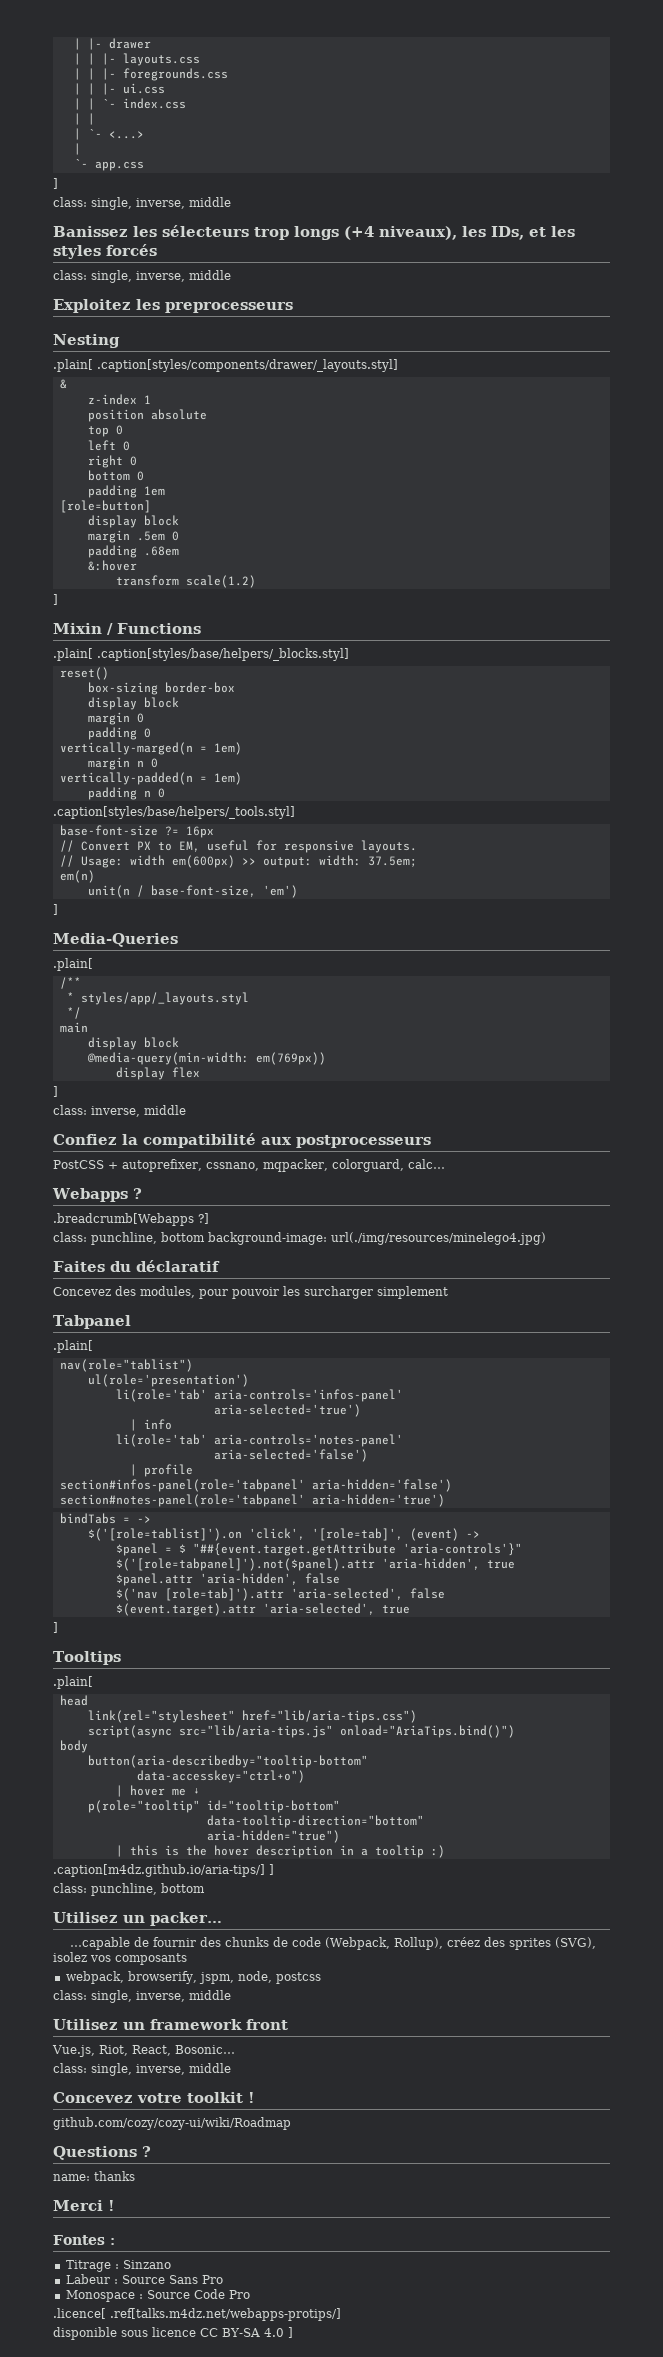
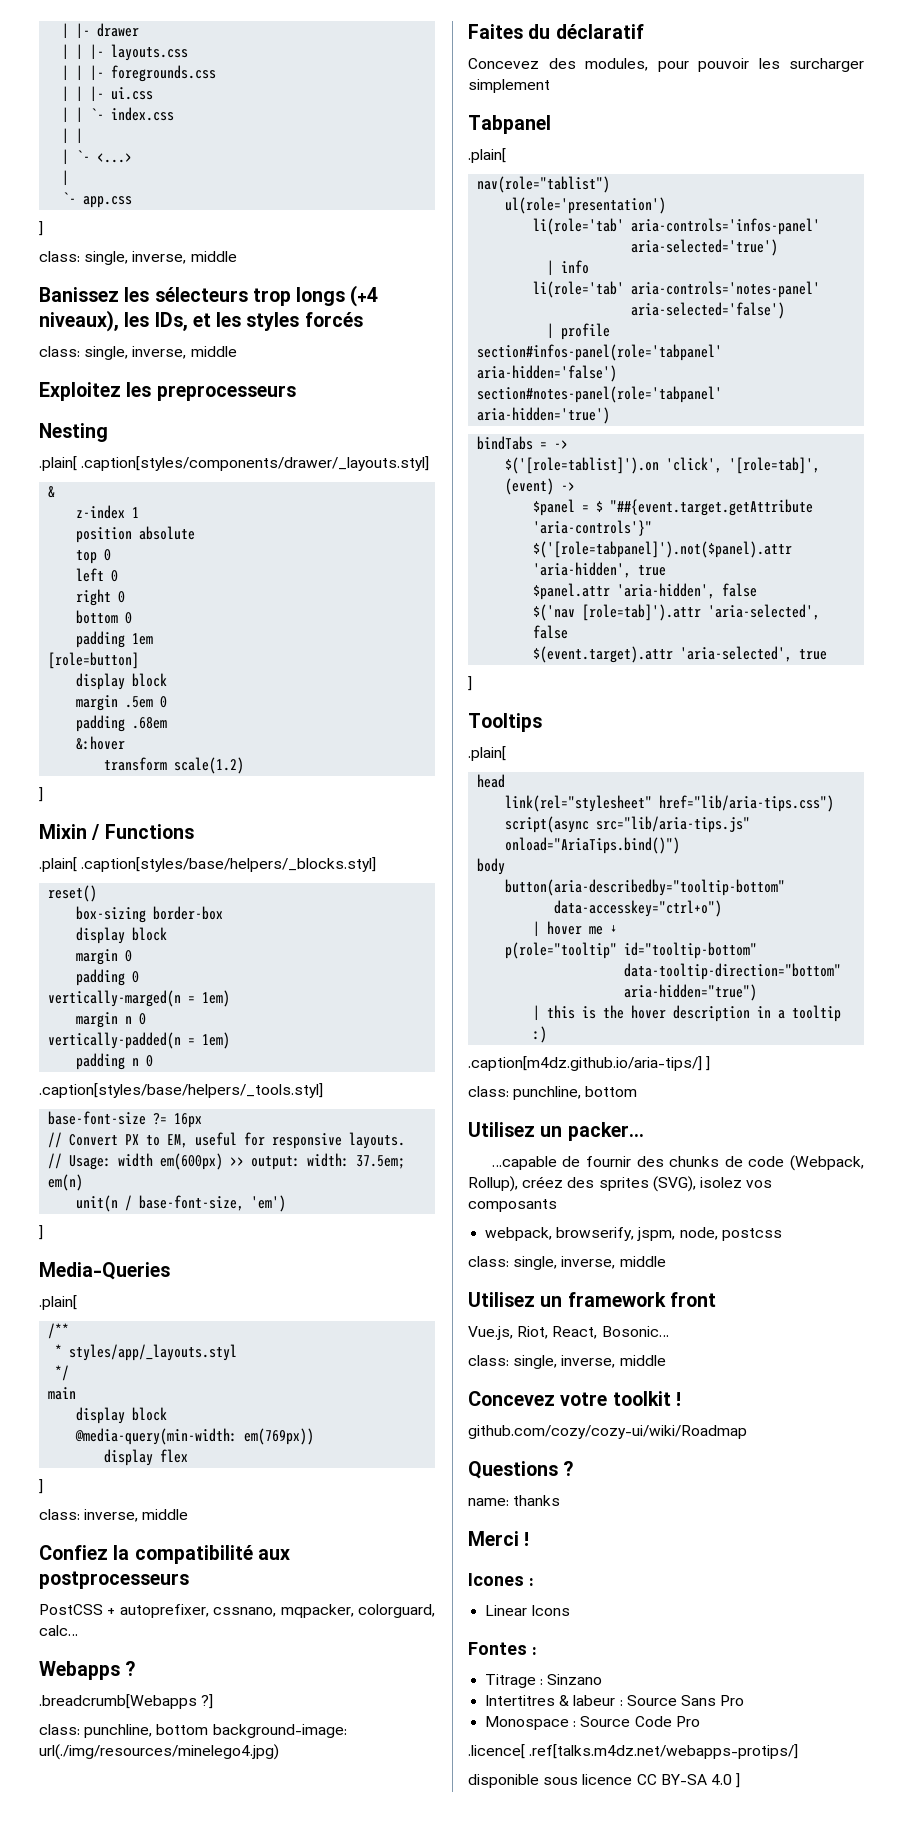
(115, 2205) none -> [468,1573,534,1586] [485,1605,571,1616] // Icones : // Linear Icons
[65,2274,110,2284] Labeur -> [485,1695,616,1706] Intertitres & labeur

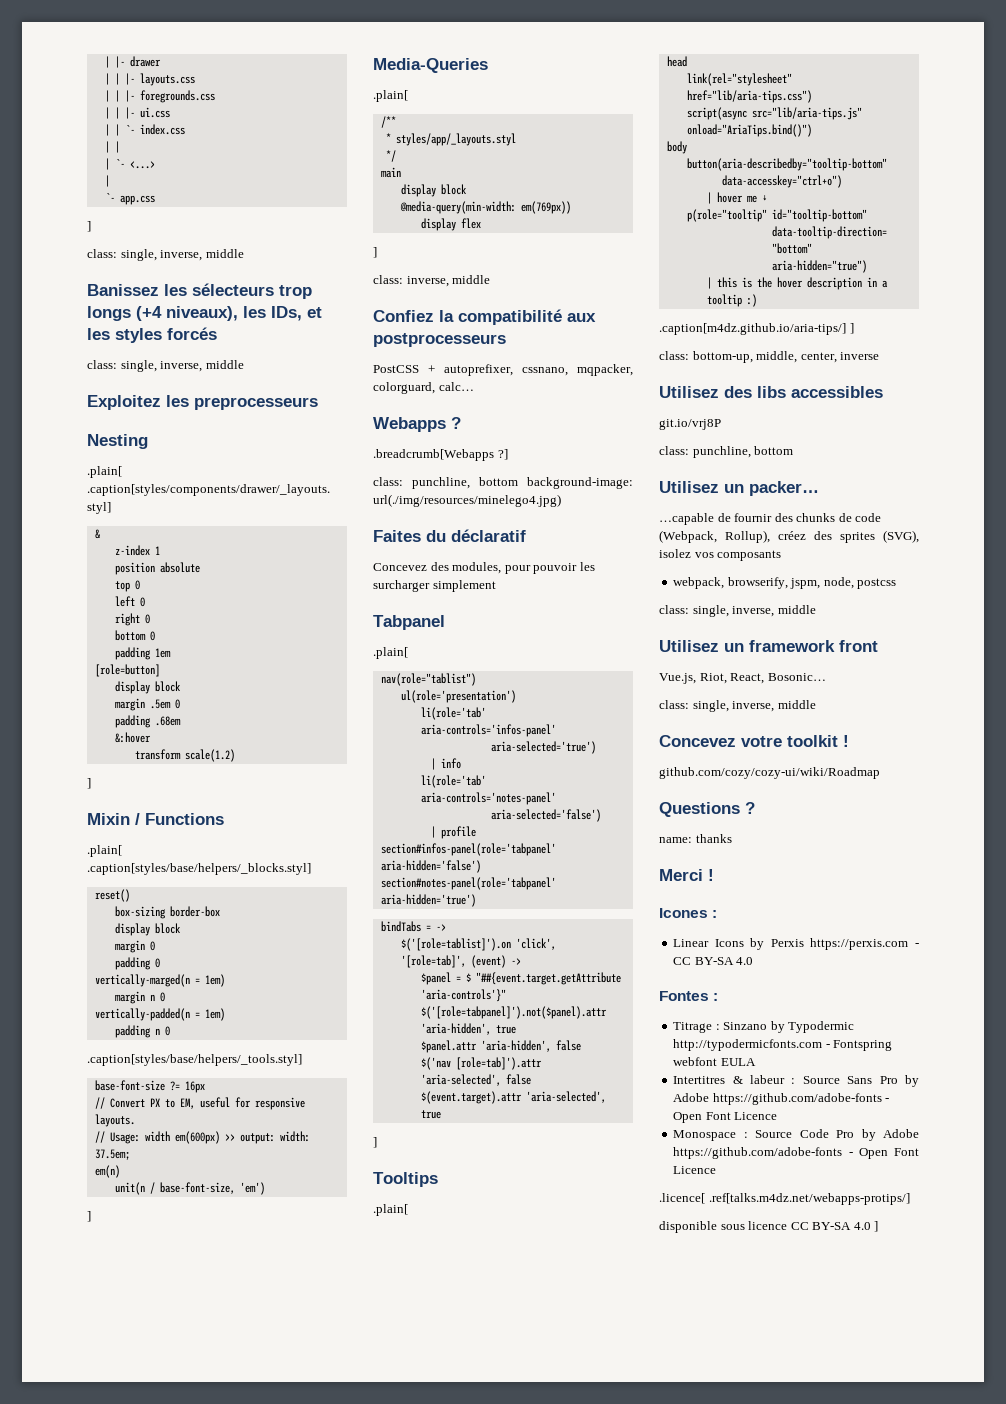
(711, 1063) none -> [659,351,880,363] [659,386,883,398] [659,419,721,430] // class: bottom-up, middle, center, inverse // Utilisez des libs accessibles // git.io/vrj8P
(571, 1610) none -> [750,938,919,950] [673,957,754,965] by Perxis https://perxis.com - CC BY-SA 4.0
(603, 1679) none -> [770,1021,855,1033] [673,1039,893,1051] [673,1057,756,1066] by Typodermic http://typodermicfonts.com - Fontspring webfont EULA
(745, 1700) none -> [905,1075,919,1087] [673,1093,890,1105] [673,1112,778,1123] by Adobe https://github.com/adobe-fonts - Open Font Licence
(700, 1721) none -> [861,1129,919,1141] [673,1147,919,1159] [673,1166,717,1174] by Adobe https://github.com/adobe-fonts - Open Font Licence

